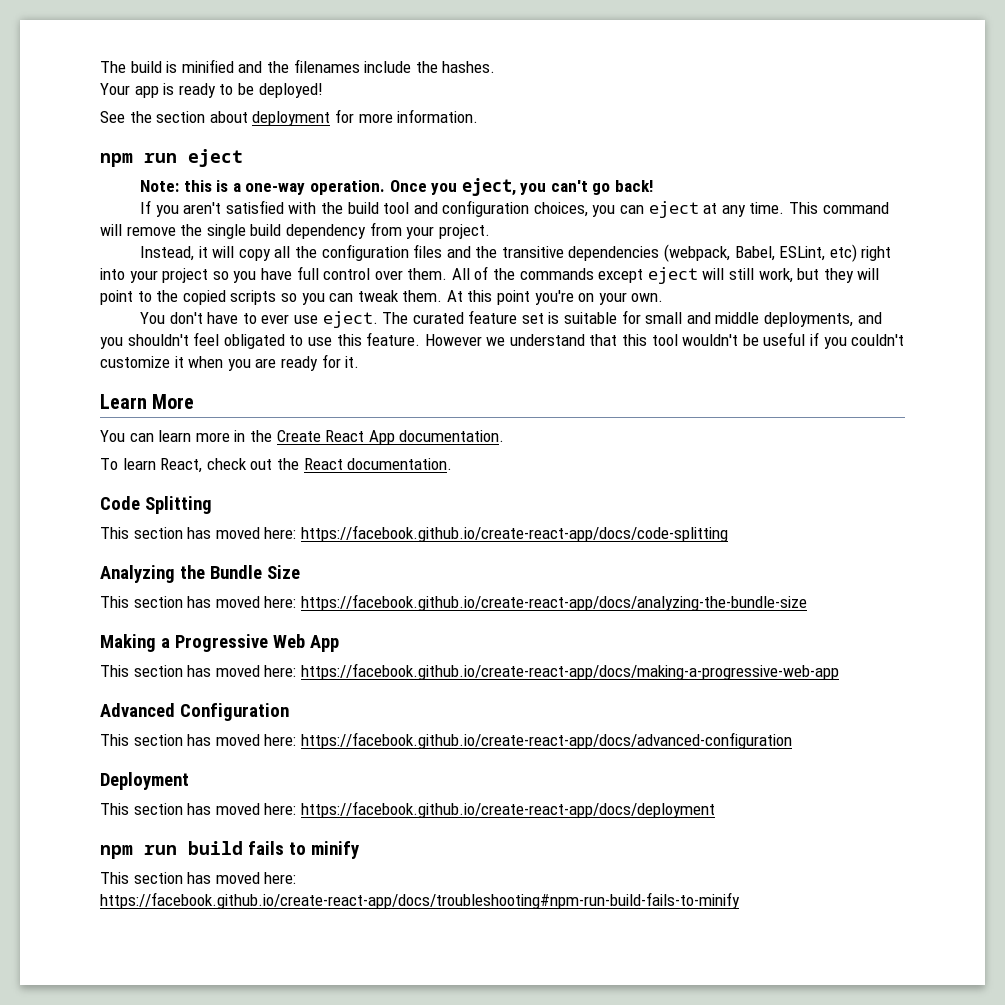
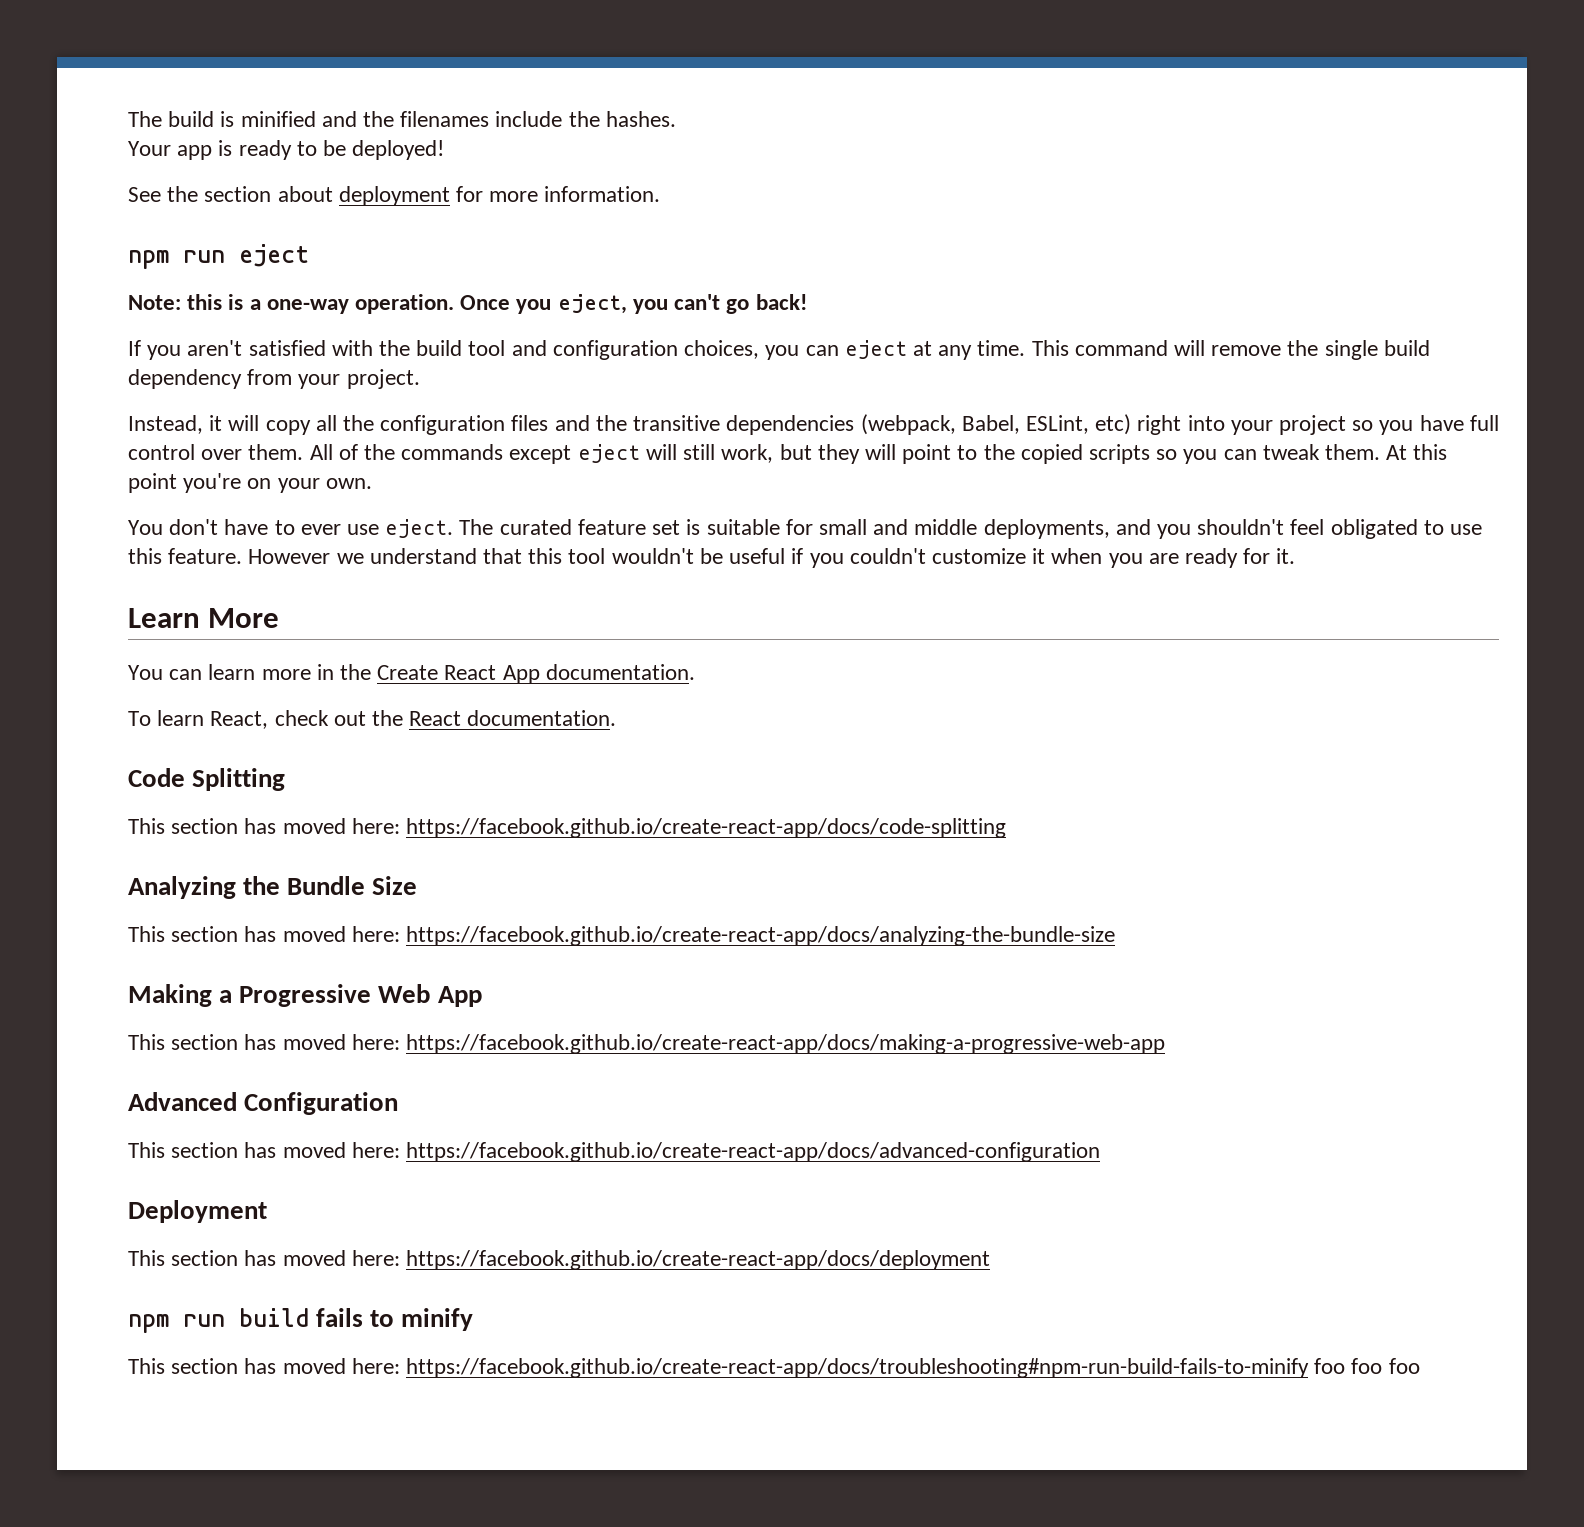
(740, 900) none -> [1314,1358,1420,1374] foo foo foo

